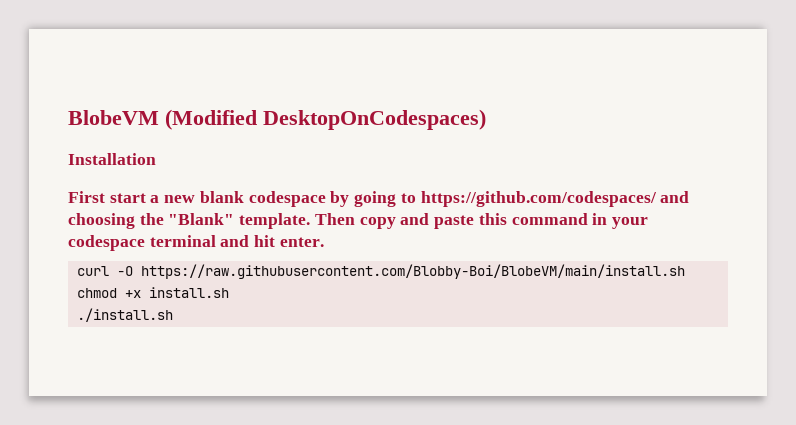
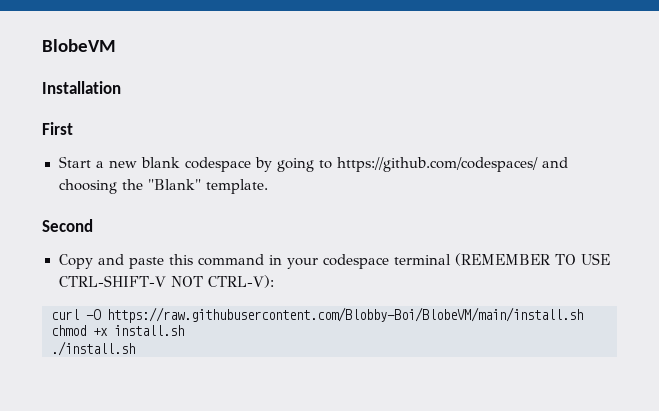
[165,109,486,130] (Modified DesktopOnCodespaces) -> (116, 45) none
[109,193,146,203] start -> [58,156,91,168] // Start
[314,213,396,229] Then copy -> [42,219,93,232] [58,254,93,269] // Second // Copy
[220,235,324,247] and hit enter. -> [454,253,610,266] [58,275,274,288] (REMEMBER TO USE CTRL-SHIFT-V NOT CTRL-V):

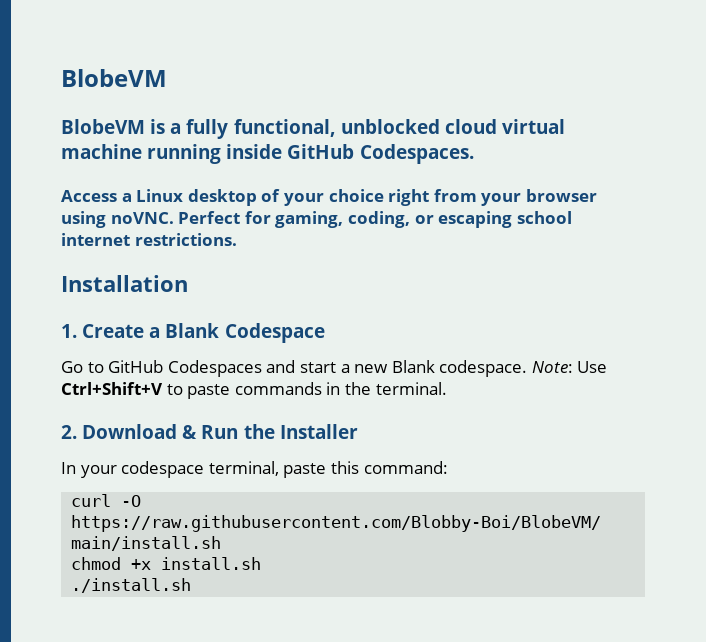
[42,81,121,94] [42,122,73,135] [58,156,568,172] [58,179,268,194] [42,219,93,232] [58,253,610,269] [58,275,274,288] Installation // First // Start a new blank codespace by going to https://github.com/codespaces/ and choosing the "Blank" template. // Second // Copy and paste this command in your codespace terminal (REMEMBER TO USE CTRL-SHIFT-V NOT CTRL-V): -> [61,119,565,139] [61,144,474,164] [61,189,597,206] [61,211,572,228] [61,233,237,246] [61,275,188,292] [61,323,325,343] [61,360,608,377] [61,382,447,399] [61,424,358,439] [61,461,448,478] BlobeVM is a fully functional, unblocked cloud virtual machine running inside GitHub Codespaces. // Access a Linux desktop of your choice right from your browser using noVNC. Perfect for gaming, coding, or escaping school internet restrictions. // Installation // 1. Create a Blank Codespace // Go to GitHub Codespaces and start a new Blank codespace. Note: Use Ctrl+Shift+V to paste commands in the terminal. // 2. Download & Run the Installer // In your codespace terminal, paste this command:

